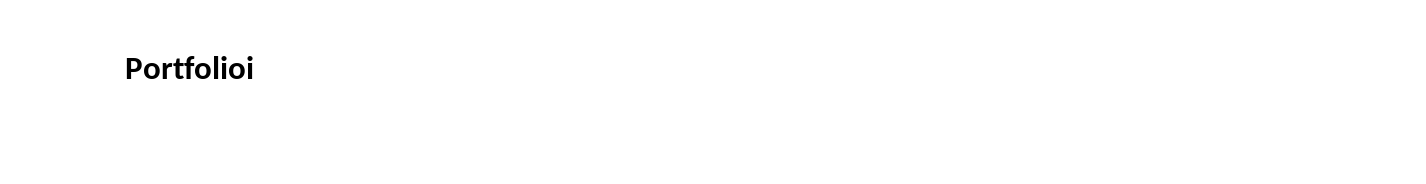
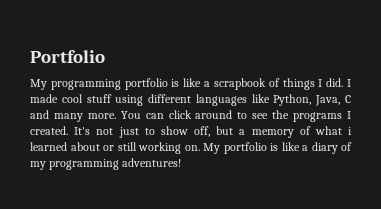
[125,56,254,79] Portfolioi -> [30,50,105,63] [30,78,351,90] [30,94,351,106] [30,110,351,122] [30,126,353,138] [30,142,352,154] [30,158,182,170] Portfolio // My programming portfolio is like a scrapbook of things I did. I made cool stuff using different languages like Python, Java, C and many more. You can click around to see the programs I created. It's not just to show off, but a memory of what i learned about or still working on. My portfolio is like a diary of my programming adventures!

